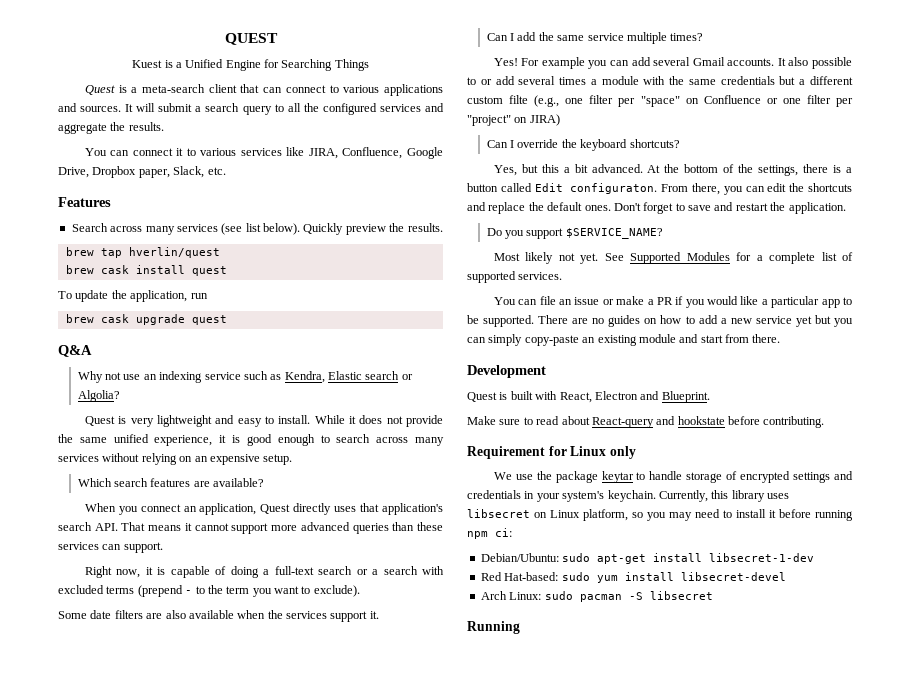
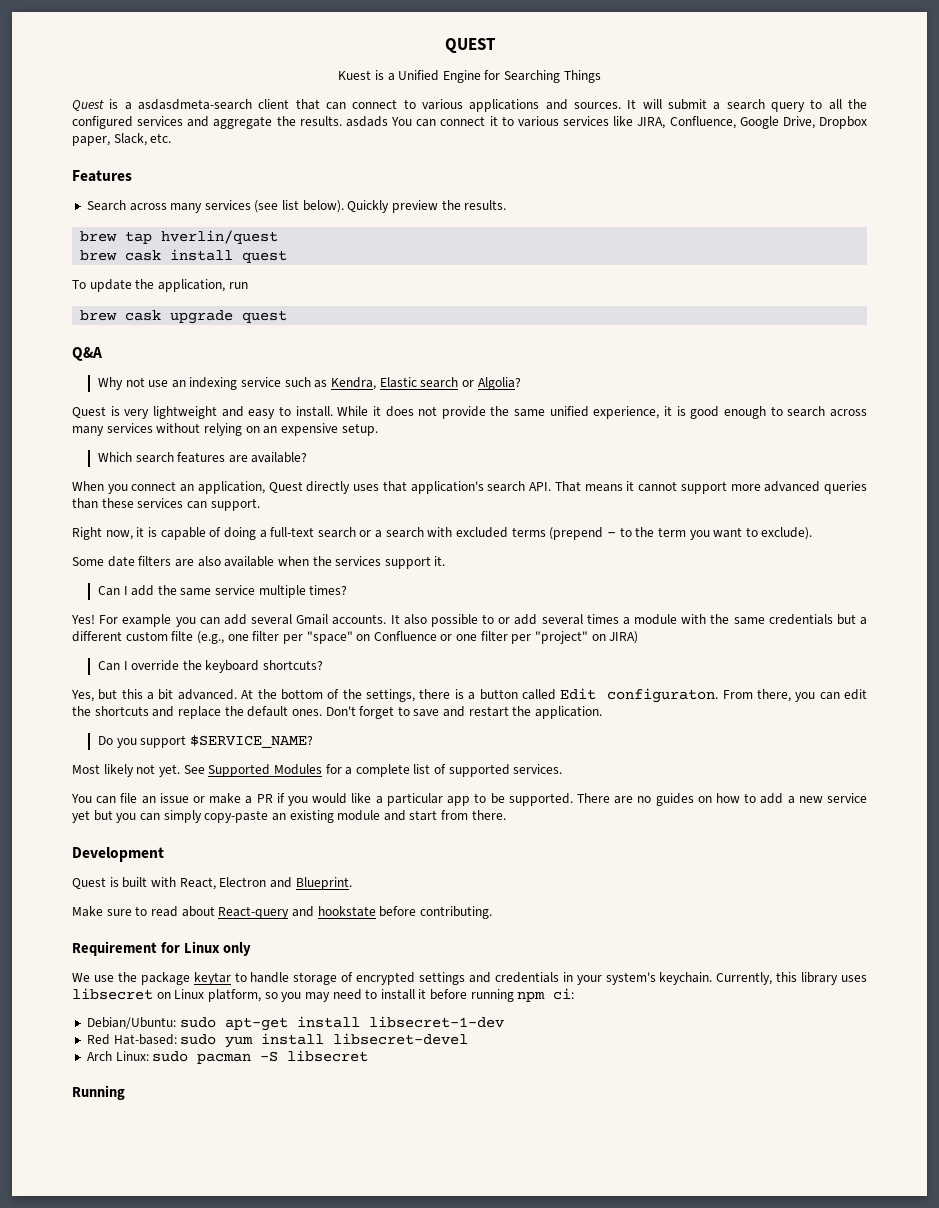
[141,84,205,93] meta-search -> [138,99,252,110] asdasdmeta-search
(164, 126) // -> [345,116,388,127] asdads

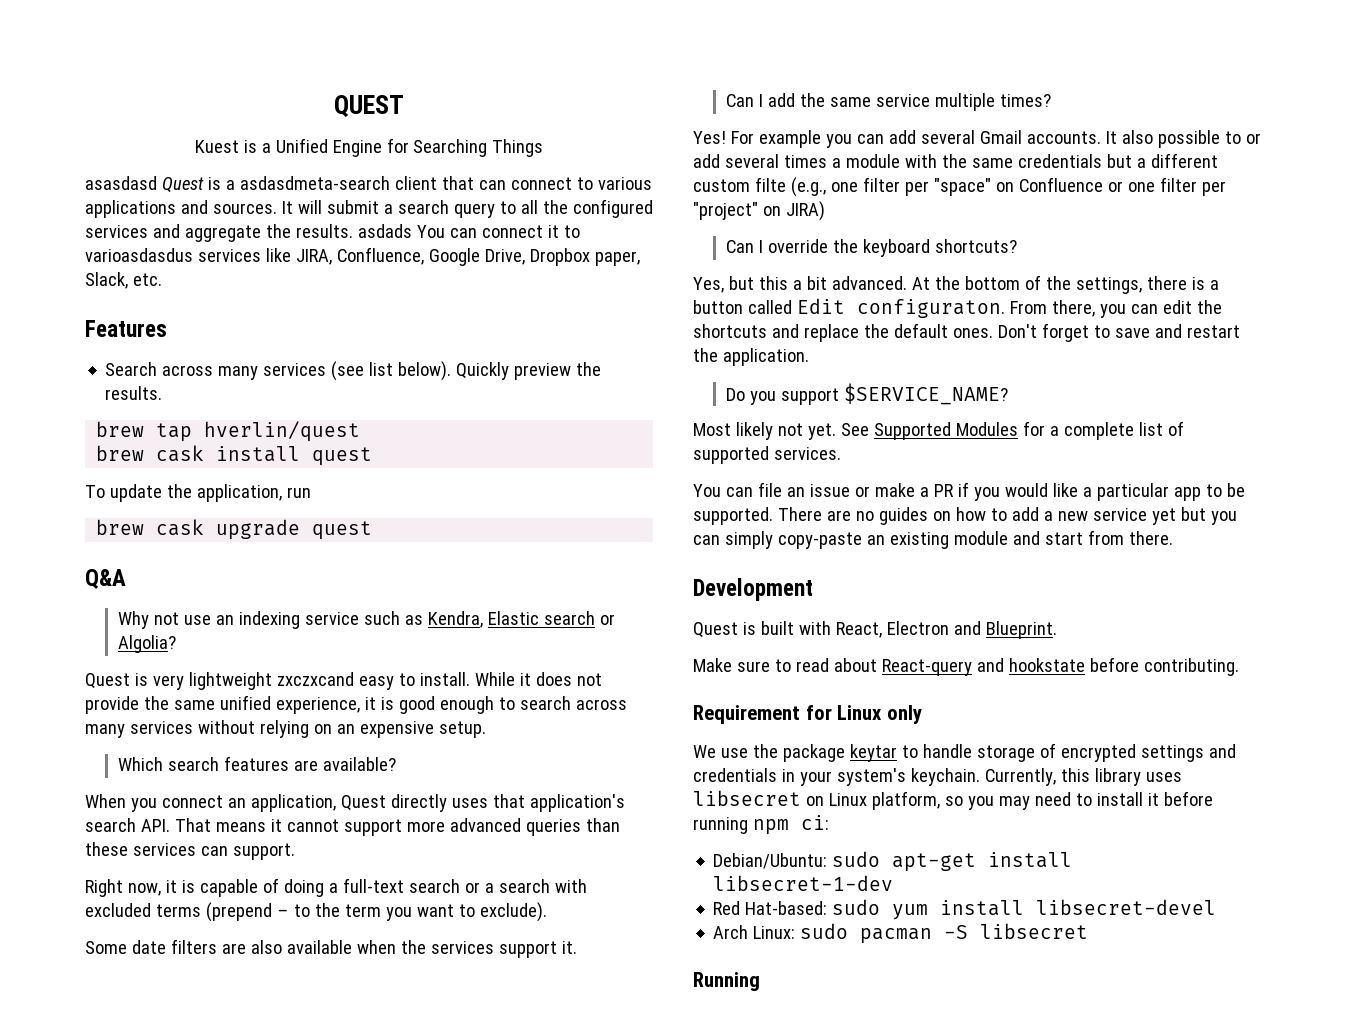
(601, 76) none -> [85,176,157,190] asasdasd
[517,116,559,127] various -> [85,248,193,262] varioasdasdus
[221,406,244,417] and -> [276,672,354,686] zxczxcand

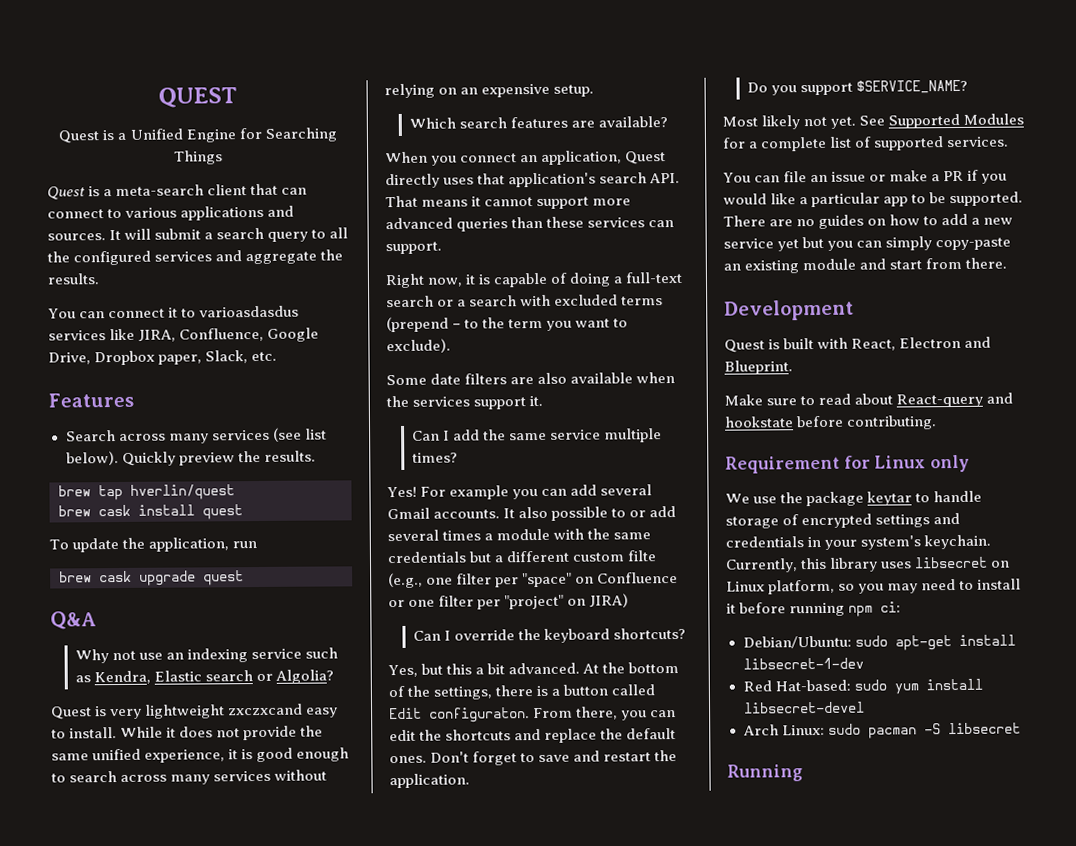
[194,140,239,153] Kuest -> [58,130,100,144] Quest
[85,176,390,193] asasdasd Quest is a asdasdmeta-search -> [47,184,205,200] Quest is a meta-search
[357,224,412,238] asdads -> (99, 279) //

